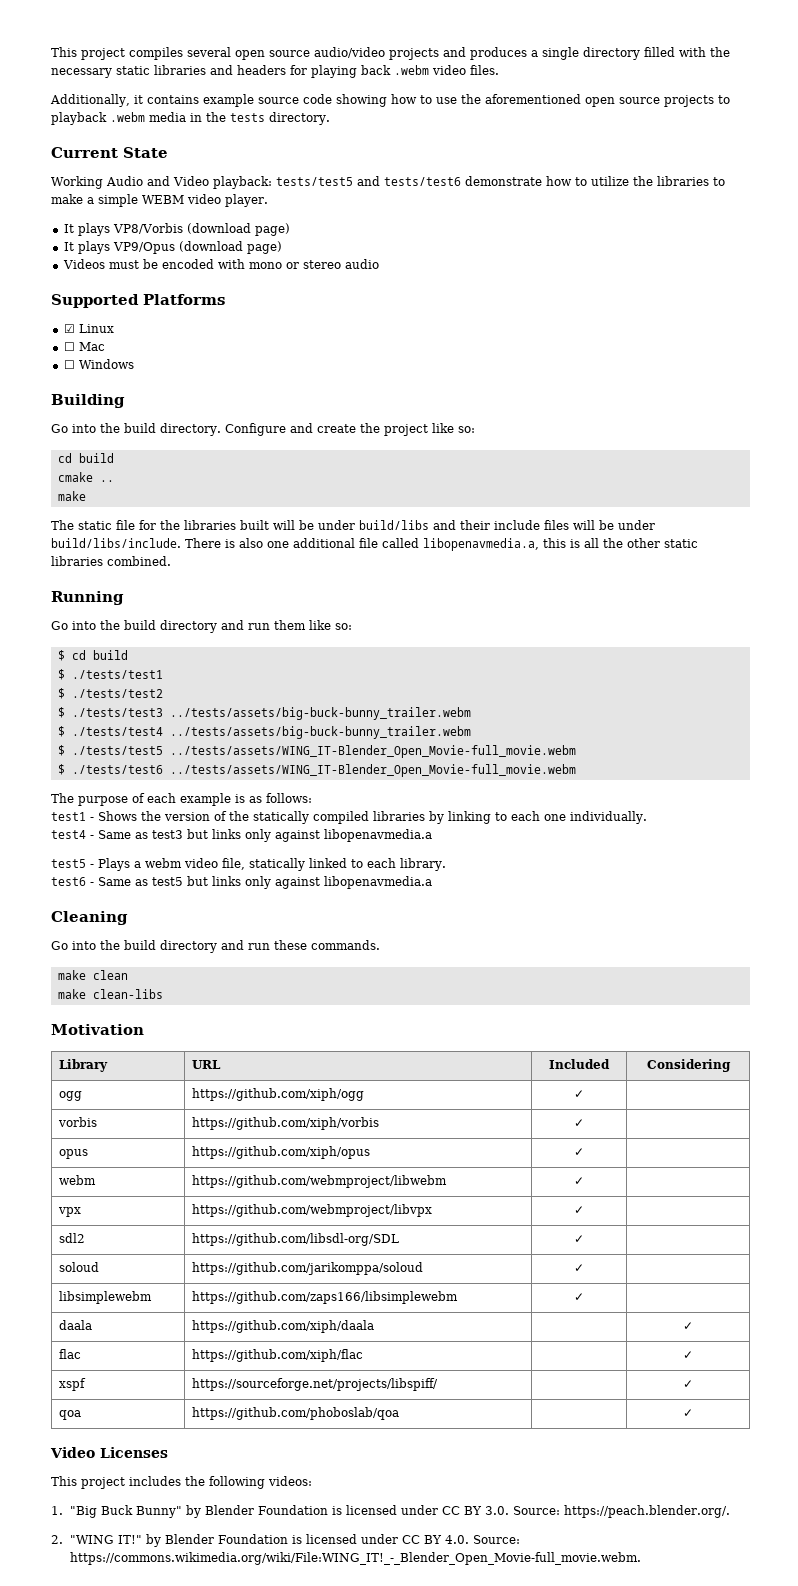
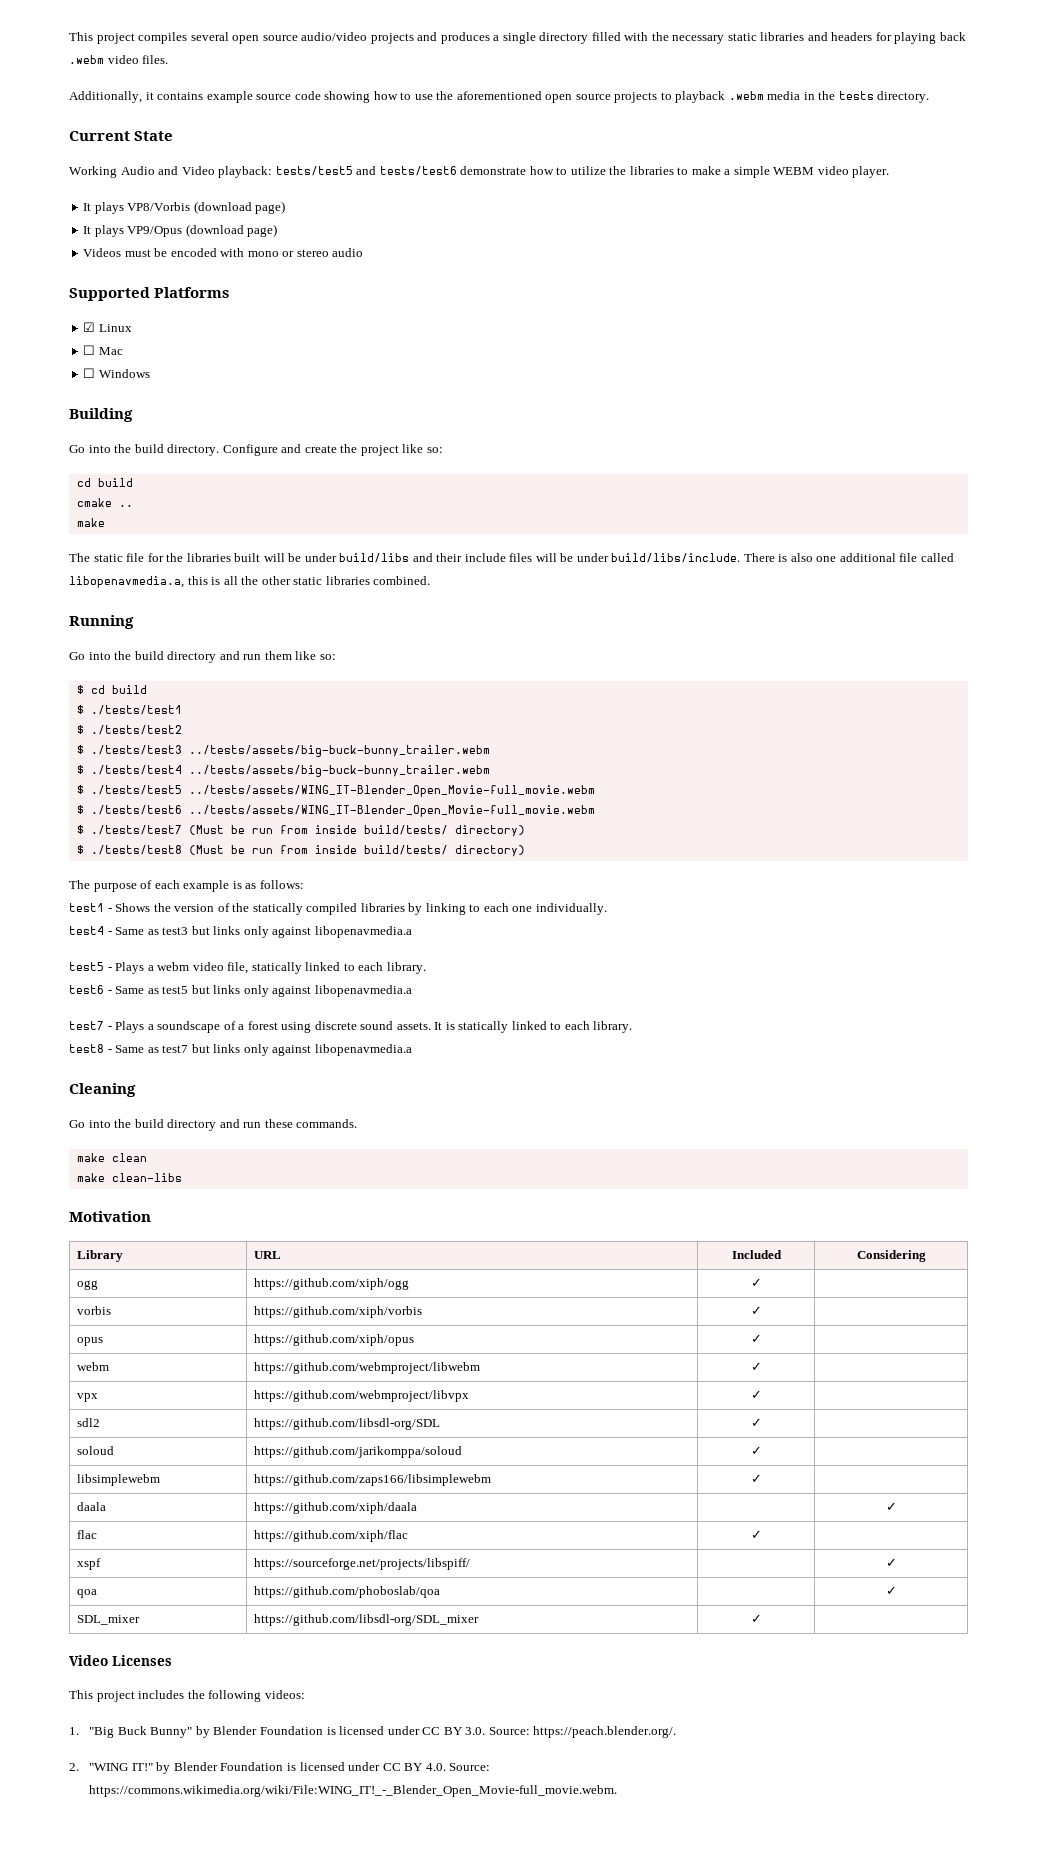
(576, 770) none -> [76,825,525,837] [76,845,525,857] // $ ./tests/test7 (Must be run from inside build/tests/ directory) // $ ./tests/test8 (Must be run from inside build/tests/ directory)
(432, 882) none -> [69,1021,633,1033] [69,1044,412,1056] // test7 - Plays a soundscape of a forest using discrete sound assets. It is statically linked to each library. // test8 - Same as test7 but links only against libopenavmedia.a
[683,1351,693,1359] | ✓ -> [750,1530,762,1539] ✓ |
(693, 1413) none -> [76,1615,140,1625] [253,1614,479,1626] [750,1614,762,1623] // SDL_mixer | https://github.com/libsdl-org/SDL_mixer | ✓ |

